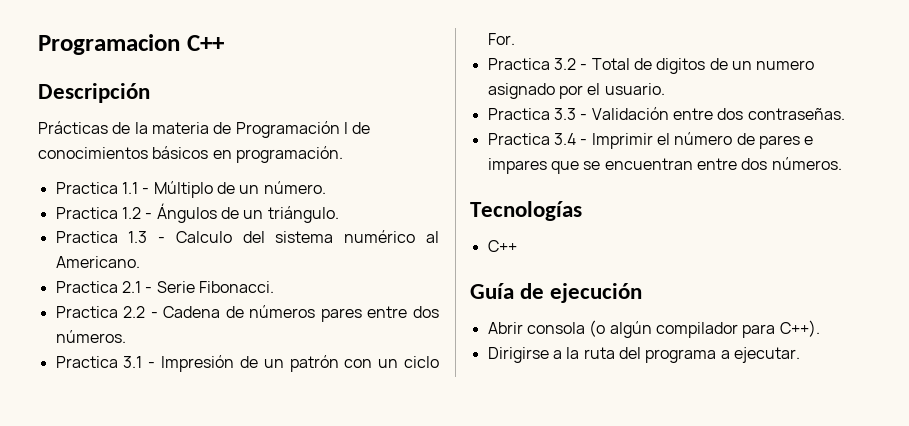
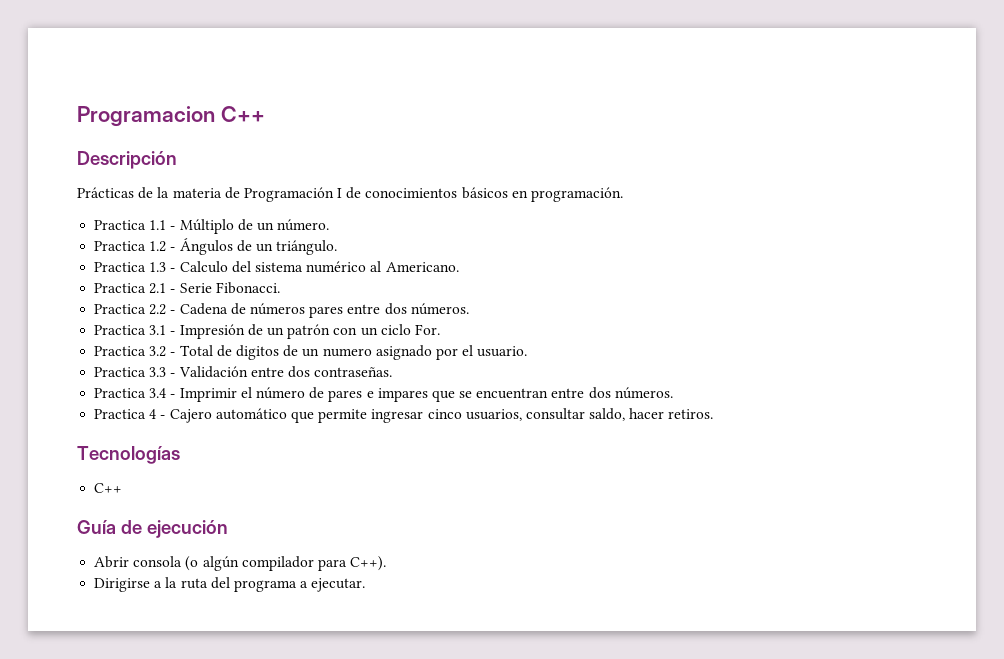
(842, 163) none -> [94,408,714,423] // Practica 4 - Cajero automático que permite ingresar cinco usuarios, consultar saldo, hacer retiros.

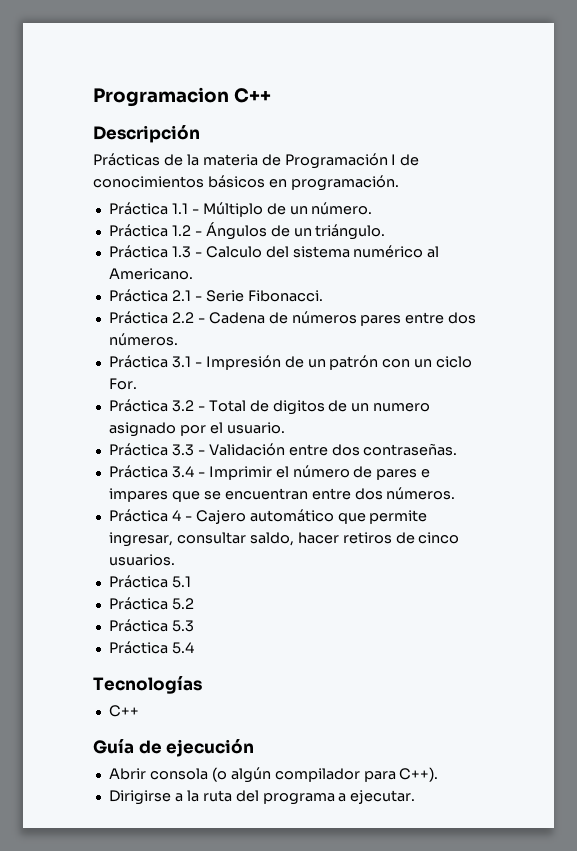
[94,220,147,230] Practica -> [108,202,168,215] Práctica
[94,241,147,251] Practica -> [108,224,168,237] Práctica
[94,262,147,272] Practica -> [108,245,168,258] Práctica
[94,283,147,293] Practica -> [108,289,168,302] Práctica
[94,304,147,314] Practica -> [108,311,168,324] Práctica
[94,325,147,335] Practica -> [108,355,168,368] Práctica
[94,346,147,356] Practica -> [108,399,168,412] Práctica
[94,367,147,377] Practica -> [108,443,168,456] Práctica
[94,388,147,398] Practica -> [108,465,168,478] Práctica
[94,409,147,419] Practica -> [108,509,168,522] Práctica
[371,408,714,423] ingresar cinco usuarios, consultar saldo, hacer retiros. -> [108,532,460,547] [108,554,175,566] [108,575,191,588] [108,597,194,610] [108,619,194,632] [108,641,194,654] ingresar, consultar saldo, hacer retiros de cinco usuarios. // Práctica 5.1 // Práctica 5.2 // Práctica 5.3 // Práctica 5.4

